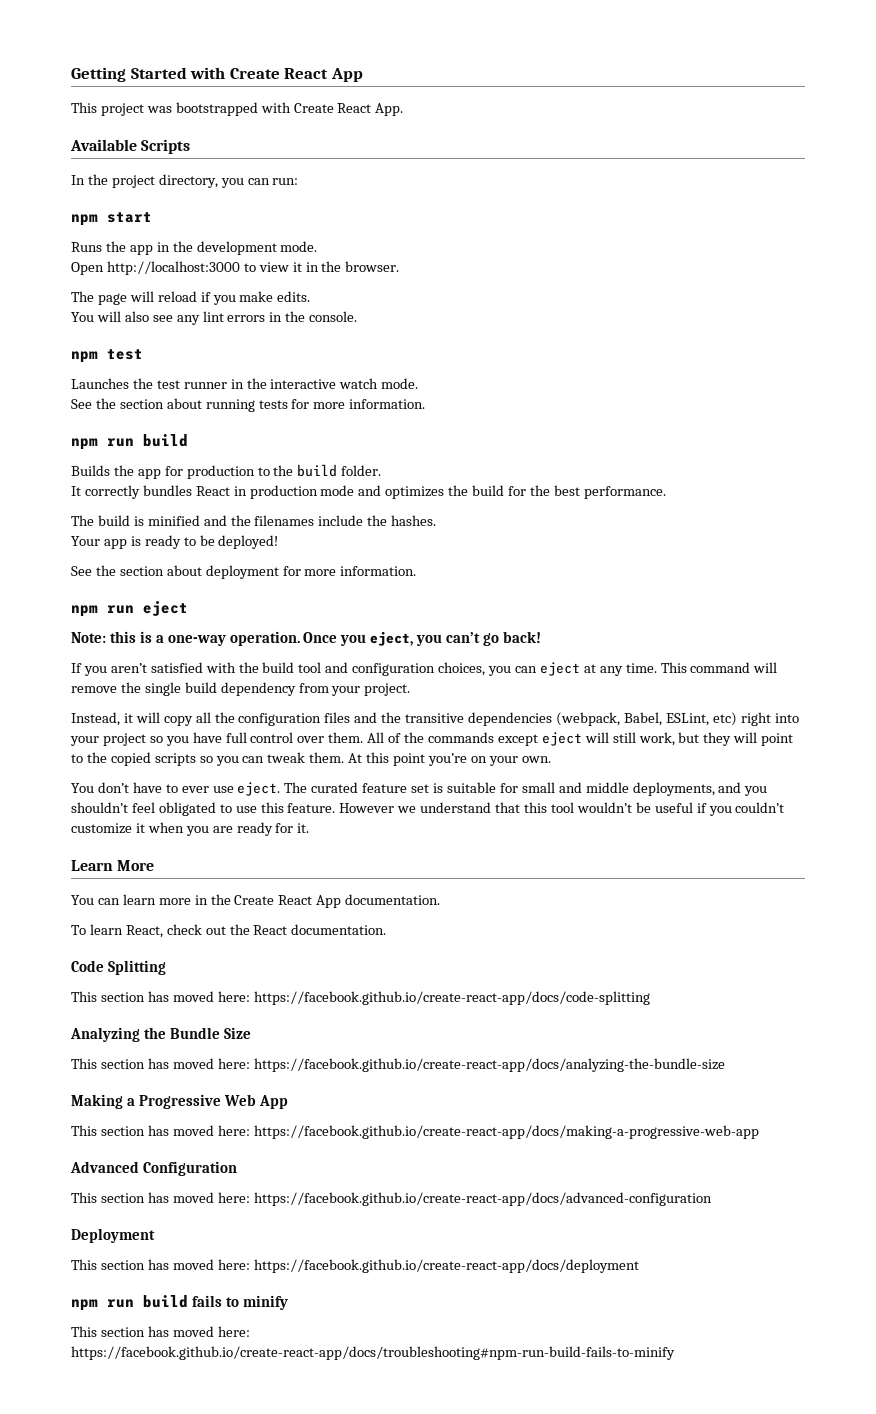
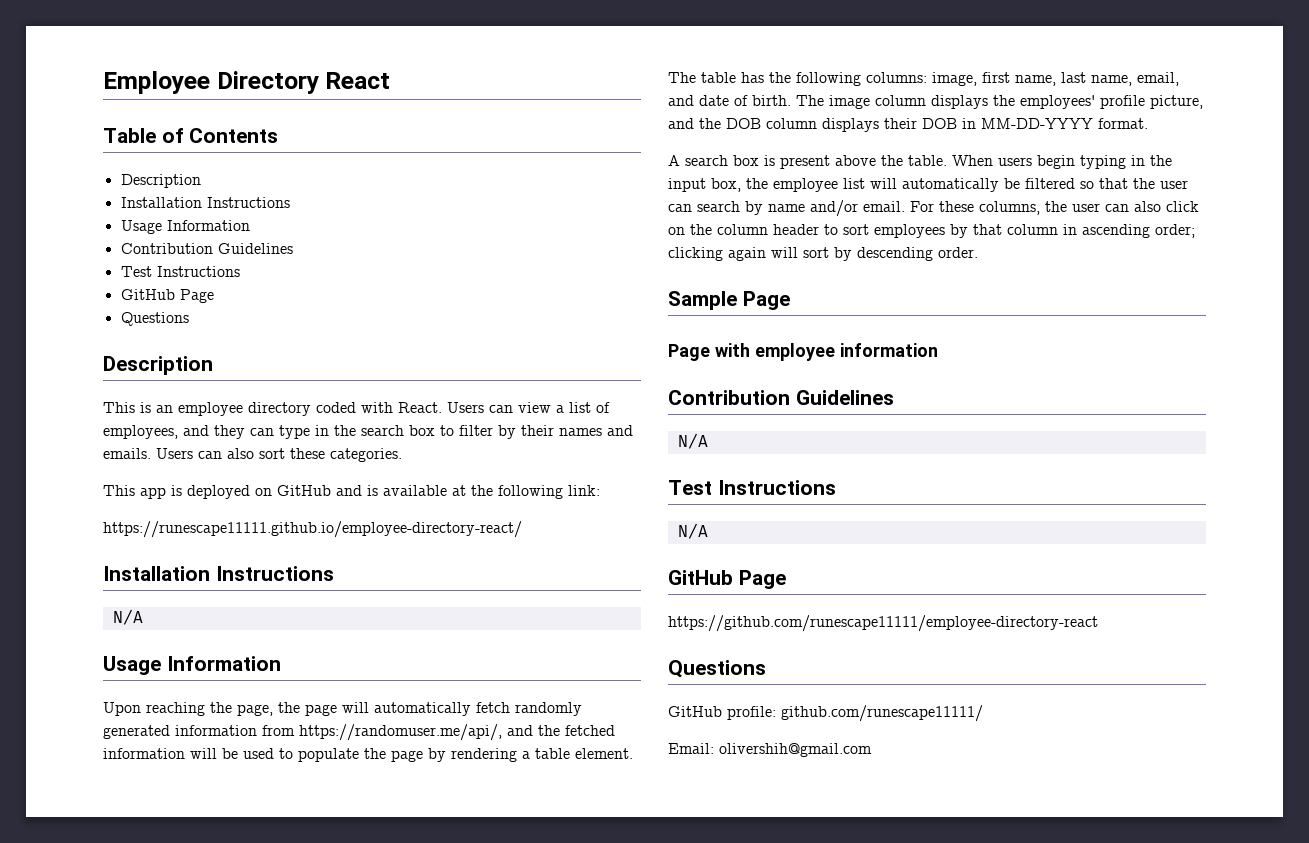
[71,67,363,82] [71,102,404,116] [70,139,191,154] [71,174,299,188] [71,212,152,226] [71,241,318,255] [71,261,400,275] [71,291,311,305] [71,311,358,325] [71,349,143,363] [71,378,419,389] [71,398,426,412] [71,434,188,450] [71,464,382,479] [71,485,666,499] [71,515,437,526] [71,535,279,549] [71,565,417,579] [71,601,188,617] [71,631,541,646] [71,662,778,676] [71,682,411,696] [71,712,799,726] [70,732,794,746] [71,752,551,766] [71,782,768,796] [71,802,785,816] [71,822,310,836] [71,860,155,871] [71,894,441,908] [71,924,387,938] [71,960,167,975] [71,991,650,1005] [70,1027,252,1042] [71,1058,725,1072] [71,1094,289,1109] [71,1125,759,1139] [70,1161,238,1176] [71,1192,712,1206] [71,1228,155,1243] [71,1259,639,1273] [71,1295,289,1311] [71,1326,250,1337] [71,1346,675,1360] Getting Started with Create React App // This project was bootstrapped with Create React App. // Available Scripts // In the project directory, you can run: // npm start // Runs the app in the development mode. // Open http://localhost:3000 to view it in the browser. // The page will reload if you make edits. // You will also see any lint errors in the console. // npm test // Launches the test runner in the interactive watch mode. // See the section about running tests for more information. // npm run build // Builds the app for production to the build folder. // It correctly bundles React in production mode and optimizes the build for the best performance. // The build is minified and the filenames include the hashes. // Your app is ready to be deployed! // See the section about deployment for more information. // npm run eject // Note: this is a one-way operation. Once you eject, you can’t go back! // If you aren’t satisfied with the build tool and configuration choices, you can eject at any time. This command will remove the single build dependency from your project. // Instead, it will copy all the configuration files and the transitive dependencies (webpack, Babel, ESLint, etc) right into your project so you have full control over them. All of the commands except eject will still work, but they will point to the copied scripts so you can tweak them. At this point you’re on your own. // You don’t have to ever use eject. The curated feature set is suitable for small and middle deployments, and you shouldn’t feel obligated to use this feature. However we understand that this tool wouldn’t be useful if you couldn’t customize it when you are ready for it. // Learn More // You can learn more in the Create React App documentation. // To learn React, check out the React documentation. // Code Splitting // This section has moved here: https://facebook.github.io/create-react-app/docs/code-splitting // Analyzing the Bundle Size // This section has moved here: https://facebook.github.io/create-react-app/docs/analyzing-the-bundle-size // Making a Progressive Web App // This section has moved here: https://facebook.github.io/create-react-app/docs/making-a-progressive-web-app // Advanced Configuration // This section has moved here: https://facebook.github.io/create-react-app/docs/advanced-configuration // Deployment // This section has moved here: https://facebook.github.io/create-react-app/docs/deployment // npm run build fails to minify // This section has moved here: https://facebook.github.io/create-react-app/docs/troubleshooting#npm-run-build-fails-to-minify -> [103,71,391,94] [103,128,279,143] [120,174,201,188] [120,197,290,208] [120,220,250,234] [120,243,293,254] [120,266,240,277] [120,289,214,303] [120,312,189,326] [103,356,213,375] [103,402,610,416] [103,425,633,439] [103,448,402,462] [103,485,600,499] [103,521,522,538] [103,566,334,581] [112,609,143,625] [103,656,281,675] [103,702,582,716] [103,724,615,741] [103,748,633,762] [668,72,1179,86] [668,95,1203,109] [668,118,1148,132] [668,155,1172,169] [668,178,1188,192] [668,200,1199,217] [668,224,1195,238] [668,247,978,261] [668,291,790,310] [668,343,938,361] [668,390,894,405] [677,433,708,449] [668,480,836,495] [677,523,708,539] [668,570,786,589] [668,615,1098,632] [668,660,766,678] [668,705,983,722] [668,743,872,757] Employee Directory React // Table of Contents // Description // Installation Instructions // Usage Information // Contribution Guidelines // Test Instructions // GitHub Page // Questions // Description // This is an employee directory coded with React. Users can view a list of employees, and they can type in the search box to filter by their names and emails. Users can also sort these categories. // This app is deployed on GitHub and is available at the following link: // https://runescape11111.github.io/employee-directory-react/ // Installation Instructions // N/A // Usage Information // Upon reaching the page, the page will automatically fetch randomly generated information from https://randomuser.me/api/, and the fetched information will be used to populate the page by rendering a table element. The table has the following columns: image, first name, last name, email, and date of birth. The image column displays the employees' profile picture, and the DOB column displays their DOB in MM-DD-YYYY format. // A search box is present above the table. When users begin typing in the input box, the employee list will automatically be filtered so that the user can search by name and/or email. For these columns, the user can also click on the column header to sort employees by that column in ascending order; clicking again will sort by descending order. // Sample Page // Page with employee information // Contribution Guidelines // N/A // Test Instructions // N/A // GitHub Page // https://github.com/runescape11111/employee-directory-react // Questions // GitHub profile: github.com/runescape11111/ // Email: olivershih@gmail.com

